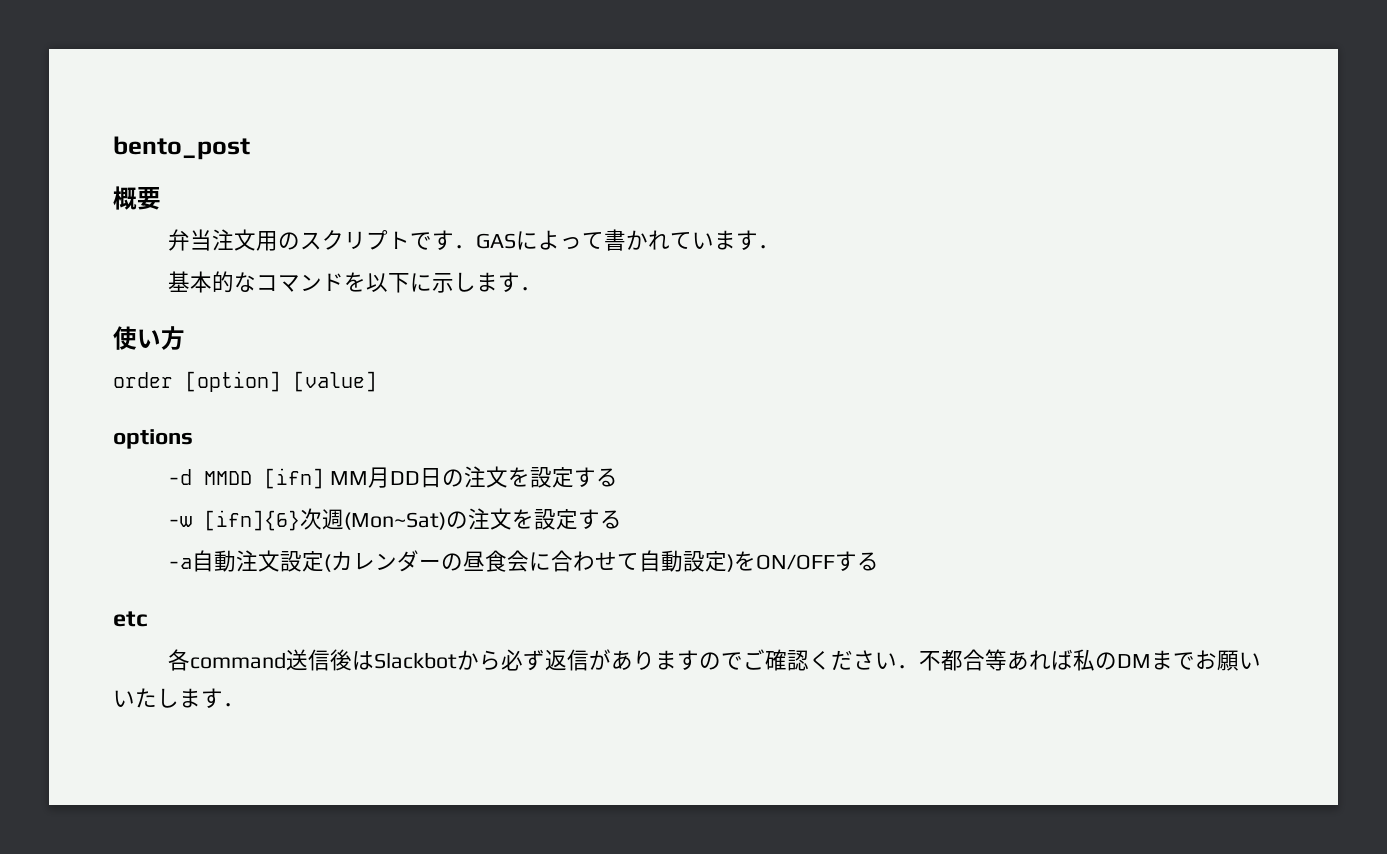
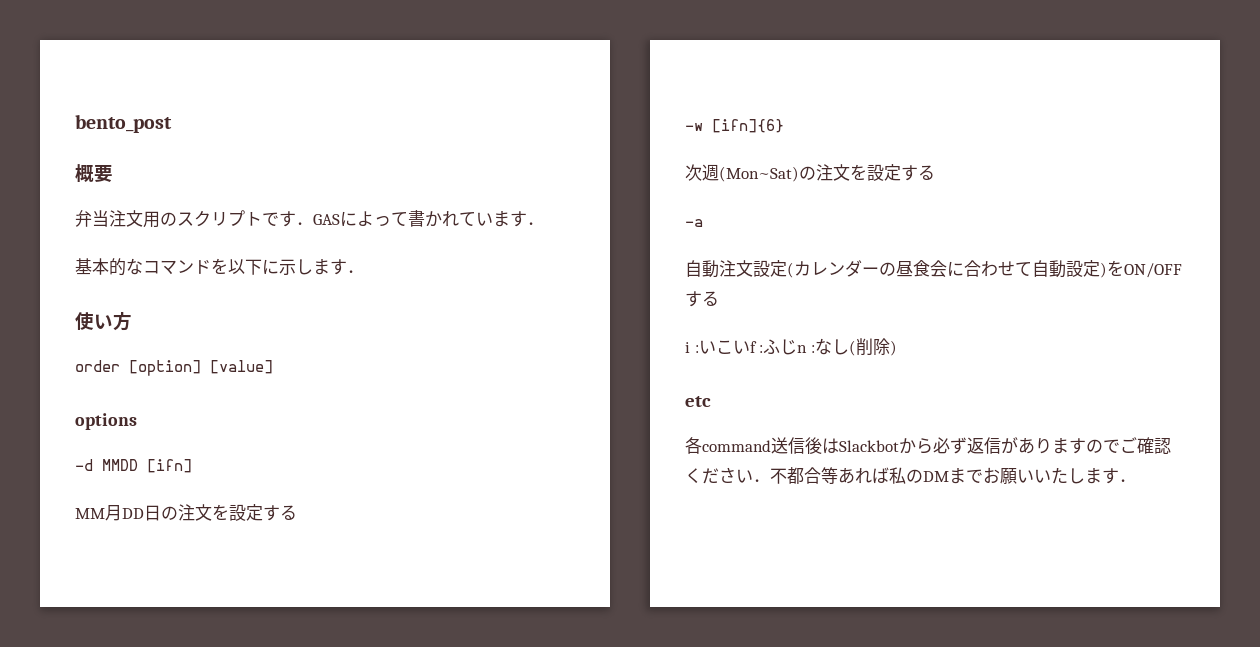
(324, 478) none -> (192, 466) //
(300, 520) none -> (784, 126) //
(192, 563) none -> (703, 223) //
(879, 561) none -> [685,338,897,356] // i :いこいf :ふじn :なし(削除)

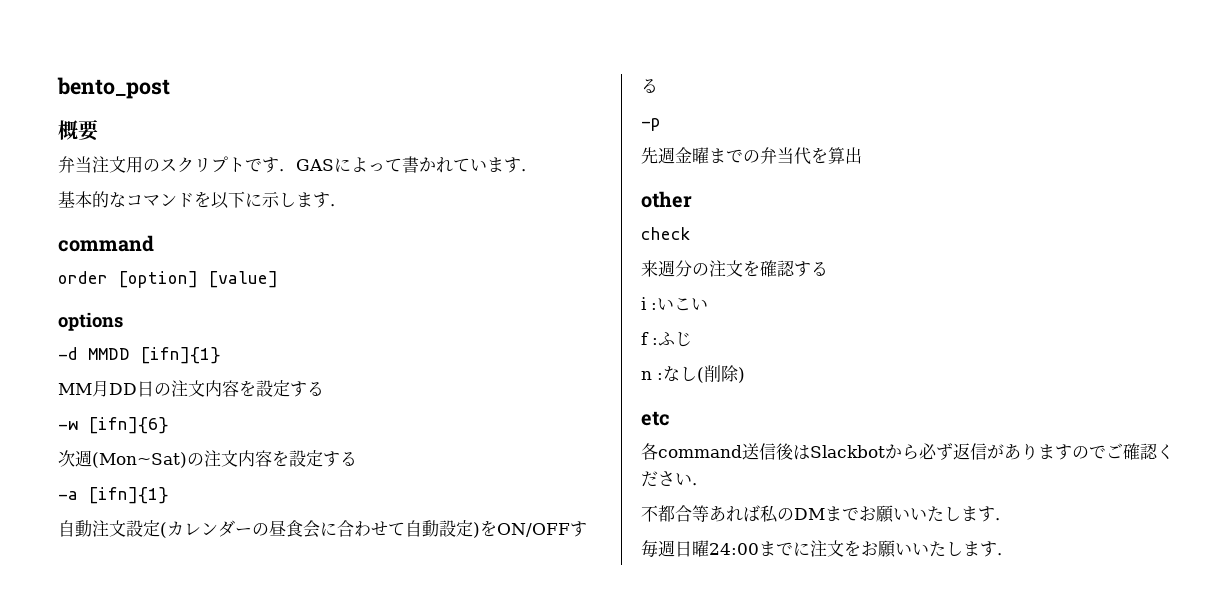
[75,311,132,331] 使い方 -> [58,235,154,252] command
[147,459,192,473] [ifn] -> [140,347,221,364] [ifn]{1}
(212, 512) none -> [205,380,239,397] 内容
(850, 172) none -> [238,450,272,467] 内容
(703, 223) none -> [88,487,169,504] [ifn]{1}
(719, 298) none -> [641,118,661,131] [641,147,862,165] [641,191,692,208] [641,227,691,240] [641,260,828,277] // -p // 先週金曜までの弁当代を算出 // other // check // 来週分の注文を確認する
(750, 347) none -> (708, 304) //
(798, 347) none -> (692, 339) //
(770, 480) none -> (709, 484) //
(1136, 480) none -> [641,540,1014,558] // 毎週日曜24:00までに注文をお願いいたします．

